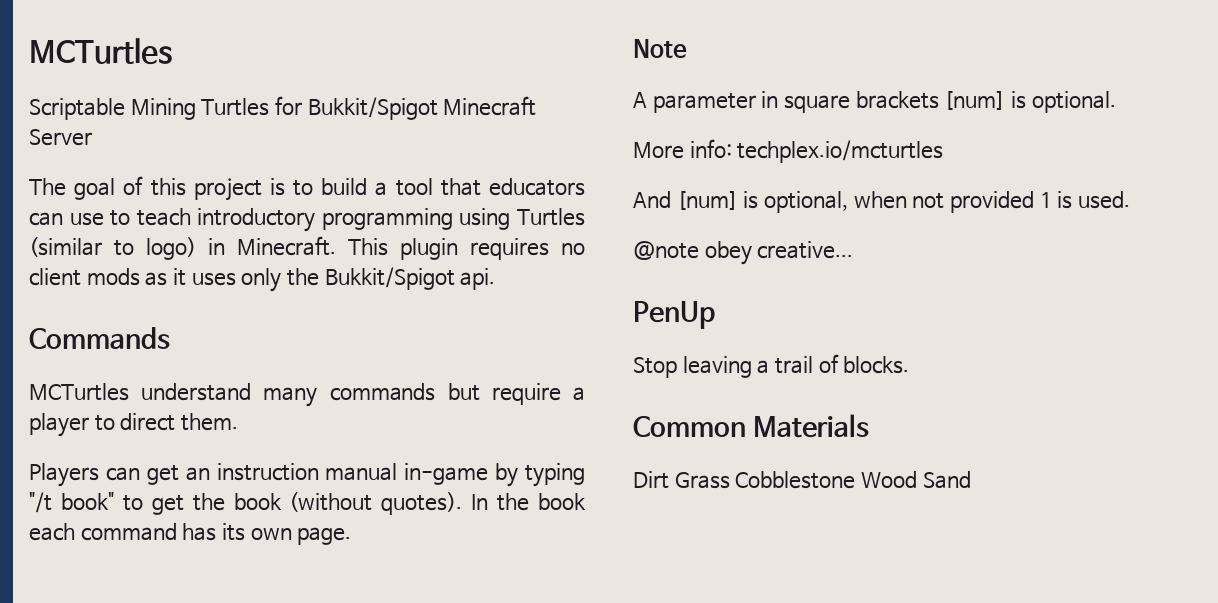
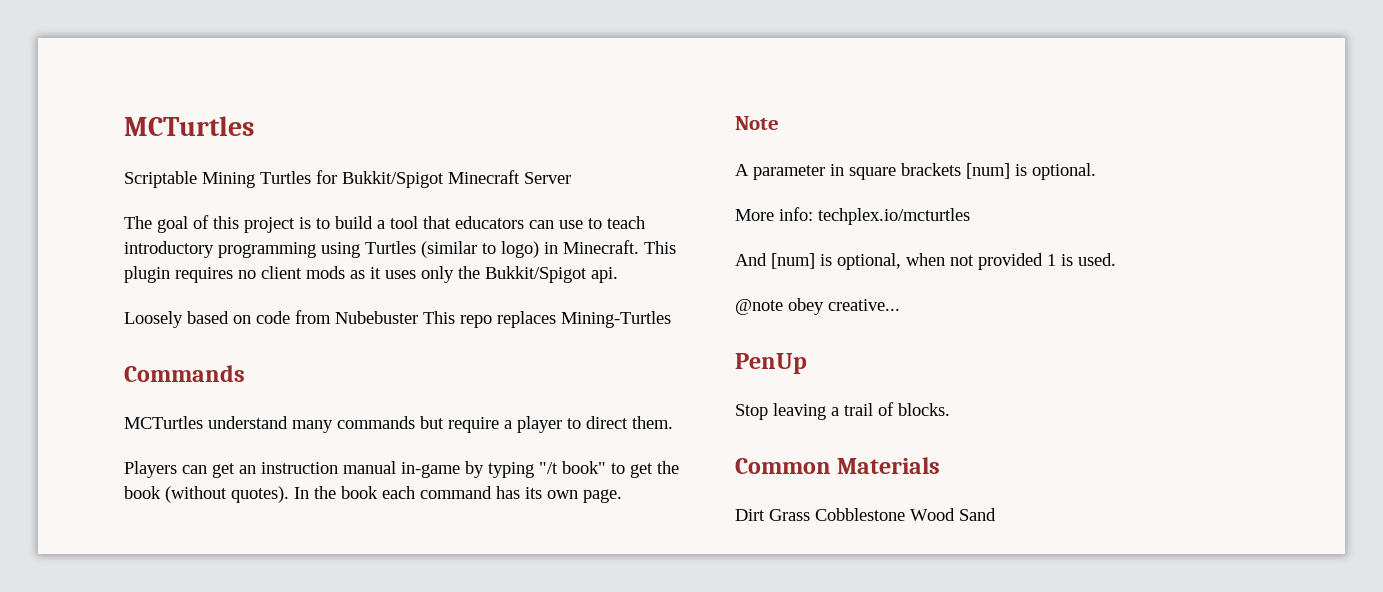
(496, 279) none -> [124,310,671,328] // Loosely based on code from Nubebuster This repo replaces Mining-Turtles

